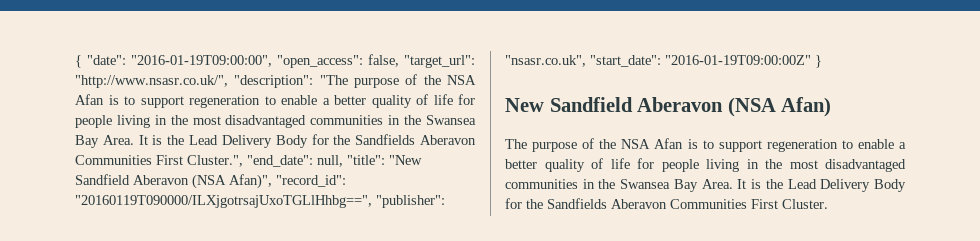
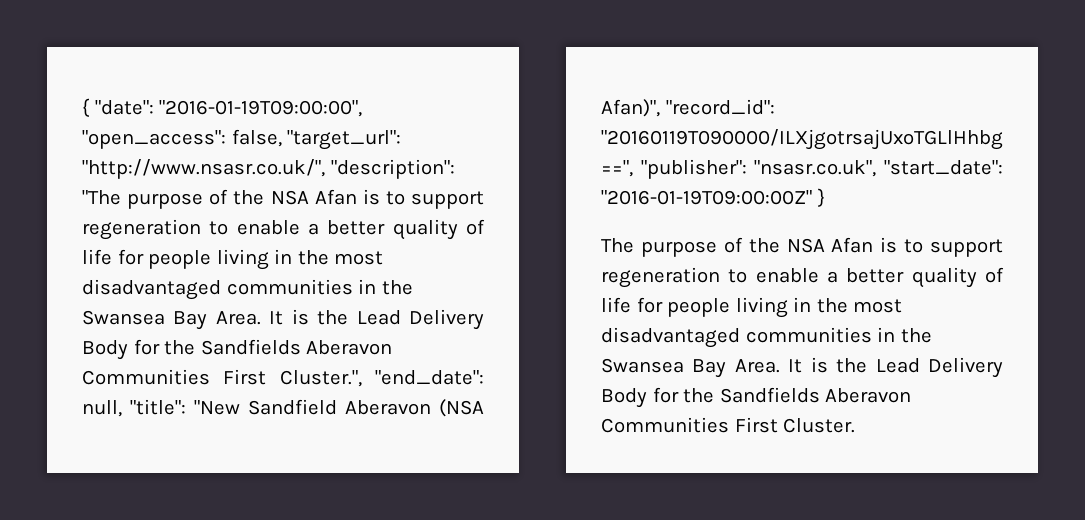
[505,97,832,117] // New Sandfield Aberavon (NSA Afan) -> (825, 197) none

